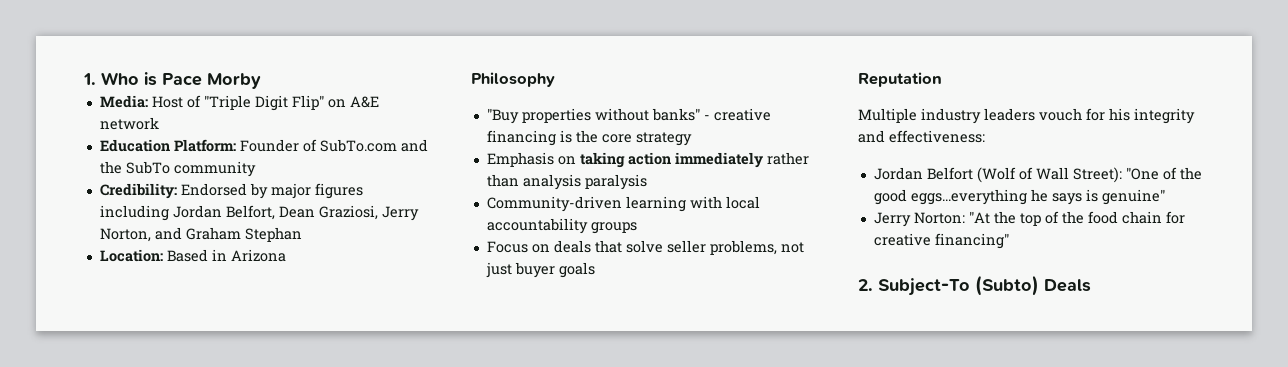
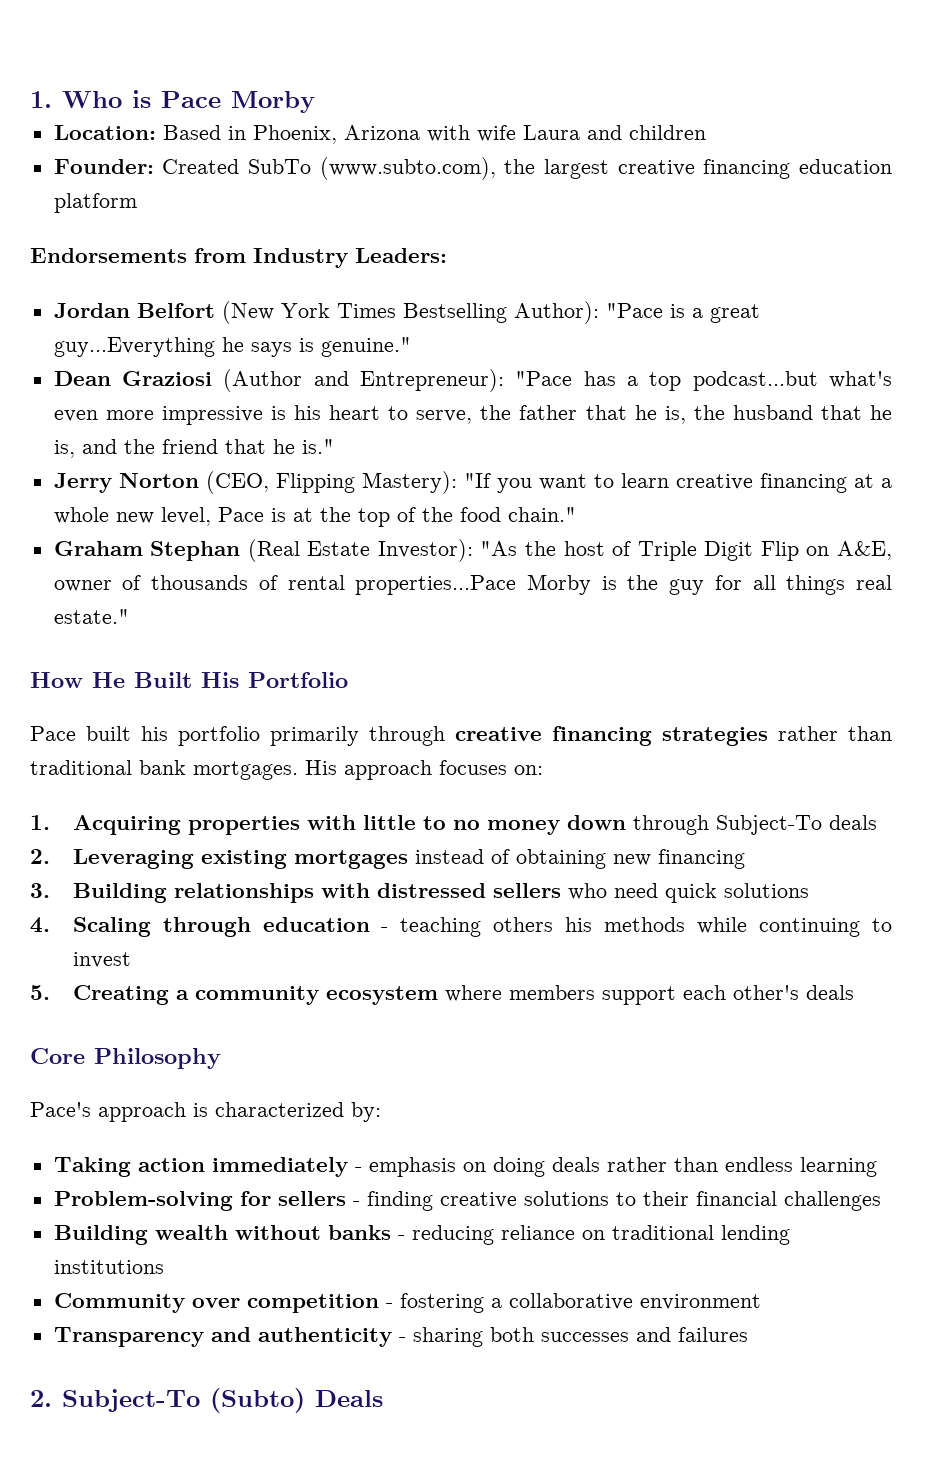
[99,95,379,111] [99,117,159,130] [99,139,428,152] [99,161,256,177] [99,183,363,199] [99,205,419,221] [99,227,302,242] // Media: Host of "Triple Digit Flip" on A&E network // Education Platform: Founder of SubTo.com and the SubTo community // Credibility: Endorsed by major figures including Jordan Belfort, Dean Graziosi, Jerry Norton, and Graham Stephan -> (315, 102) none
(227, 255) none -> [252,125,337,144] Phoenix,
[471,72,555,87] [486,108,771,124] [486,130,692,146] [486,152,809,168] [486,174,647,190] [486,196,760,212] [486,218,637,234] [486,240,804,255] [485,262,595,278] [858,72,942,87] [858,108,1195,124] [858,130,985,143] [873,167,1202,183] [873,189,1165,205] [873,211,990,227] // Philosophy // "Buy properties without banks" - creative financing is the core strategy // Emphasis on taking action immediately rather than analysis paralysis // Community-driven learning with local accountability groups // Focus on deals that solve seller problems, not just buyer goals // Reputation // Multiple industry leaders vouch for his integrity and effectiveness: // Jordan Belfort (Wolf of Wall Street): "One of the good eggs...everything he says is genuine" // Jerry Norton: "At -> [426,125,706,142] [53,157,893,180] [53,193,137,213] [30,248,447,268] [53,301,760,324] [53,337,411,357] [53,369,893,392] [53,405,893,425] [53,439,334,458] [53,471,892,494] [53,507,313,526] with wife Laura and children // Founder: Created SubTo (www.subto.com), the largest creative financing education platform // Endorsements from Industry Leaders: // Jordan Belfort (New York Times Bestselling Author): "Pace is a great guy...Everything he says is genuine." // Dean Graziosi (Author and Entrepreneur): "Pace has a top podcast...but what's even more impressive is his heart to serve, the father that he is, the husband that he is, and the friend that he is." // Jerry Norton (CEO, Flipping Mastery): "If you want to learn creative financing at a whole new level, Pace is at
[1121,211,1185,224] [873,233,1009,249] chain for creative financing" -> [507,507,576,522] [53,539,892,562] [53,574,892,595] [53,609,129,624] [30,672,348,688] [30,726,892,746] [30,760,543,780] [30,815,877,835] [30,849,745,869] [30,883,809,903] [30,917,892,937] [72,952,131,968] [30,985,854,1005] [30,1048,221,1069] [30,1102,381,1122] [53,1157,877,1177] [53,1191,881,1211] [53,1225,790,1245] [53,1260,164,1274] [53,1293,761,1313] [53,1327,748,1347] chain." // Graham Stephan (Real Estate Investor): "As the host of Triple Digit Flip on A&E, owner of thousands of rental properties...Pace Morby is the guy for all things real estate." // How He Built His Portfolio // Pace built his portfolio primarily through creative financing strategies rather than traditional bank mortgages. His approach focuses on: // 1. Acquiring properties with little to no money down through Subject-To deals // 2. Leveraging existing mortgages instead of obtaining new financing // 3. Building relationships with distressed sellers who need quick solutions // 4. Scaling through education - teaching others his methods while continuing to invest // 5. Creating a community ecosystem where members support each other's deals // Core Philosophy // Pace's approach is characterized by: // Taking action immediately - emphasis on doing deals rather than endless learning // Problem-solving for sellers - finding creative solutions to their financial challenges // Building wealth without banks - reducing reliance on traditional lending institutions // Community over competition - fostering a collaborative environment // Transparency and authenticity - sharing both successes and failures

